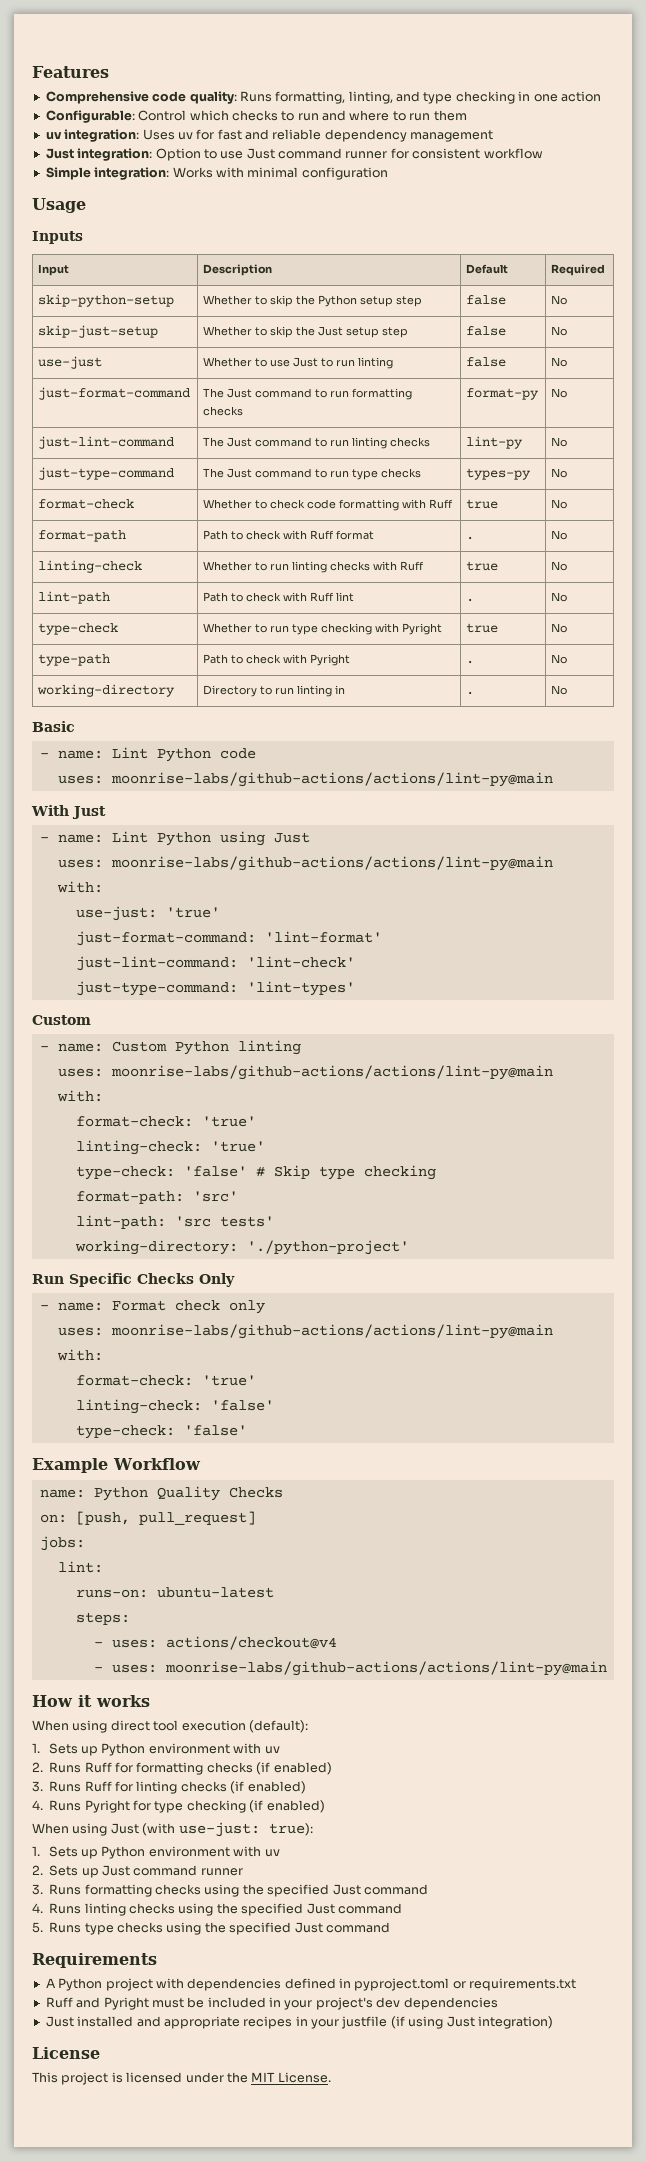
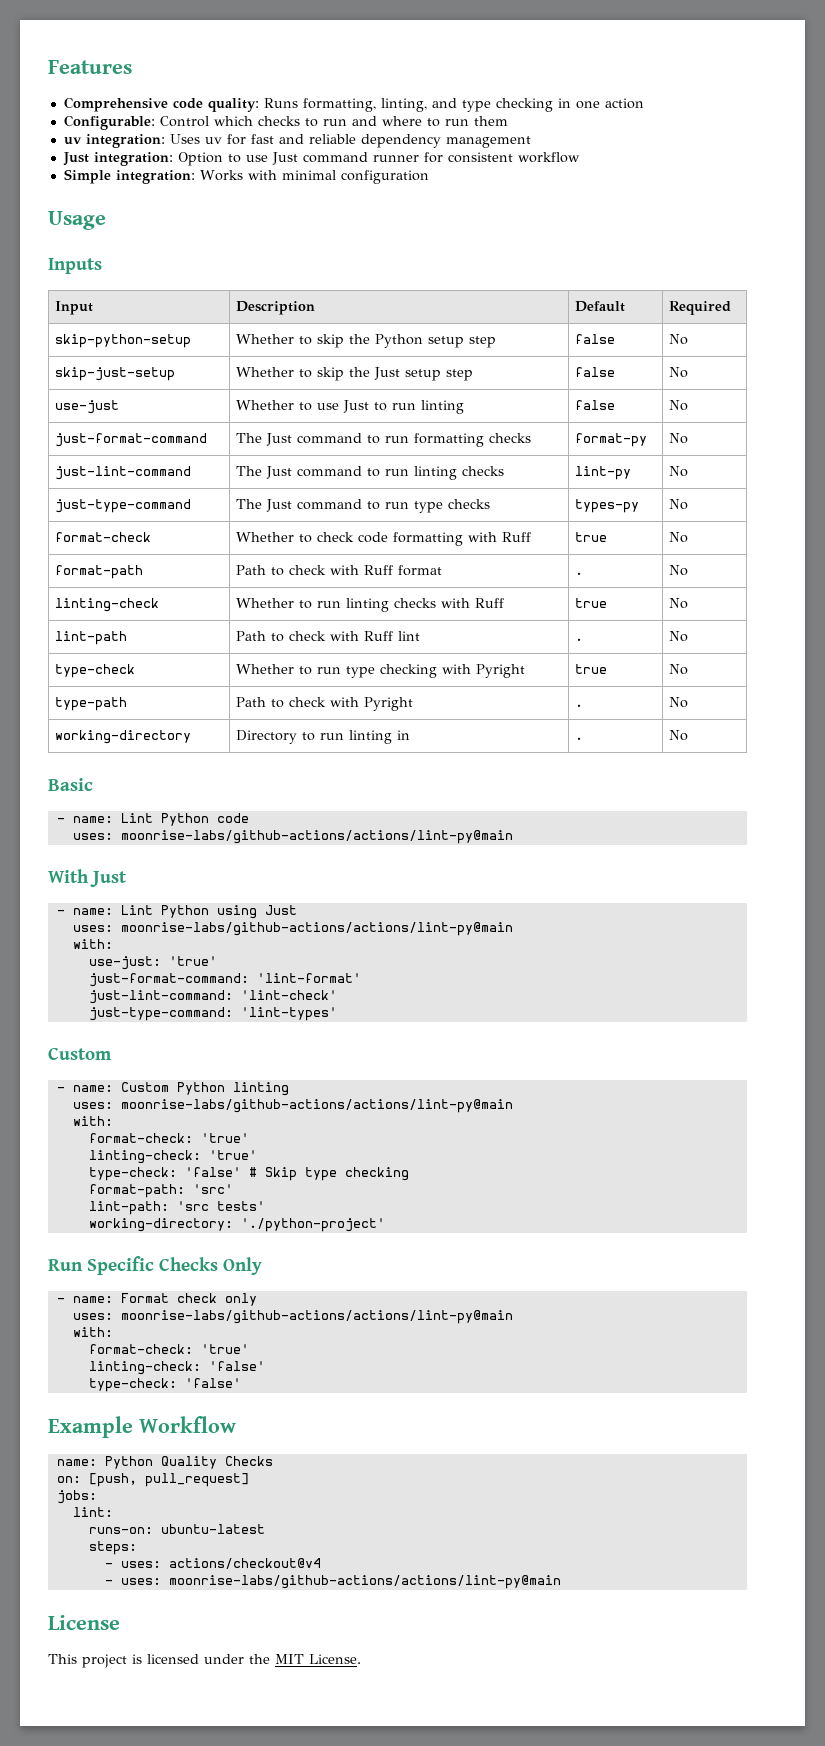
[32,1695,150,1707] [32,1720,308,1733] [32,1743,280,1756] [32,1762,332,1775] [32,1781,306,1794] [32,1800,325,1813] [32,1822,313,1837] [32,1846,280,1859] [32,1865,243,1878] [32,1884,428,1897] [32,1903,402,1916] [32,1922,390,1935] [32,1953,157,1968] [45,1978,577,1991] [45,1997,498,2010] [45,2016,553,2029] // How it works // When using direct tool execution (default): // 1. Sets up Python environment with uv // 2. Runs Ruff for formatting checks (if enabled) // 3. Runs Ruff for linting checks (if enabled) // 4. Runs Pyright for type checking (if enabled) // When using Just (with use-just: true): // 1. Sets up Python environment with uv // 2. Sets up Just command runner // 3. Runs formatting checks using the specified Just command // 4. Runs linting checks using the specified Just command // 5. Runs type checks using the specified Just command // Requirements // A Python project with dependencies defined in pyproject.toml or requirements.txt // Ruff and Pyright must be included in your project's dev dependencies // Just installed and appropriate recipes in your justfile (if using Just integration) -> (561, 1582) none

